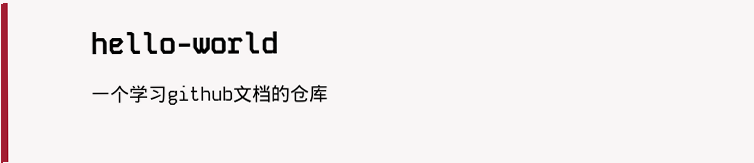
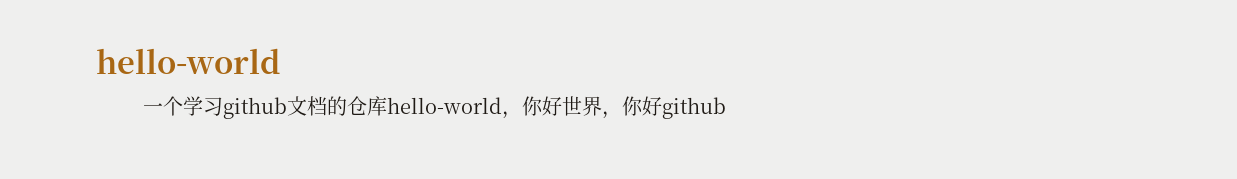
(329, 93) none -> [386,96,726,119] hello-world，你好世界，你好github

